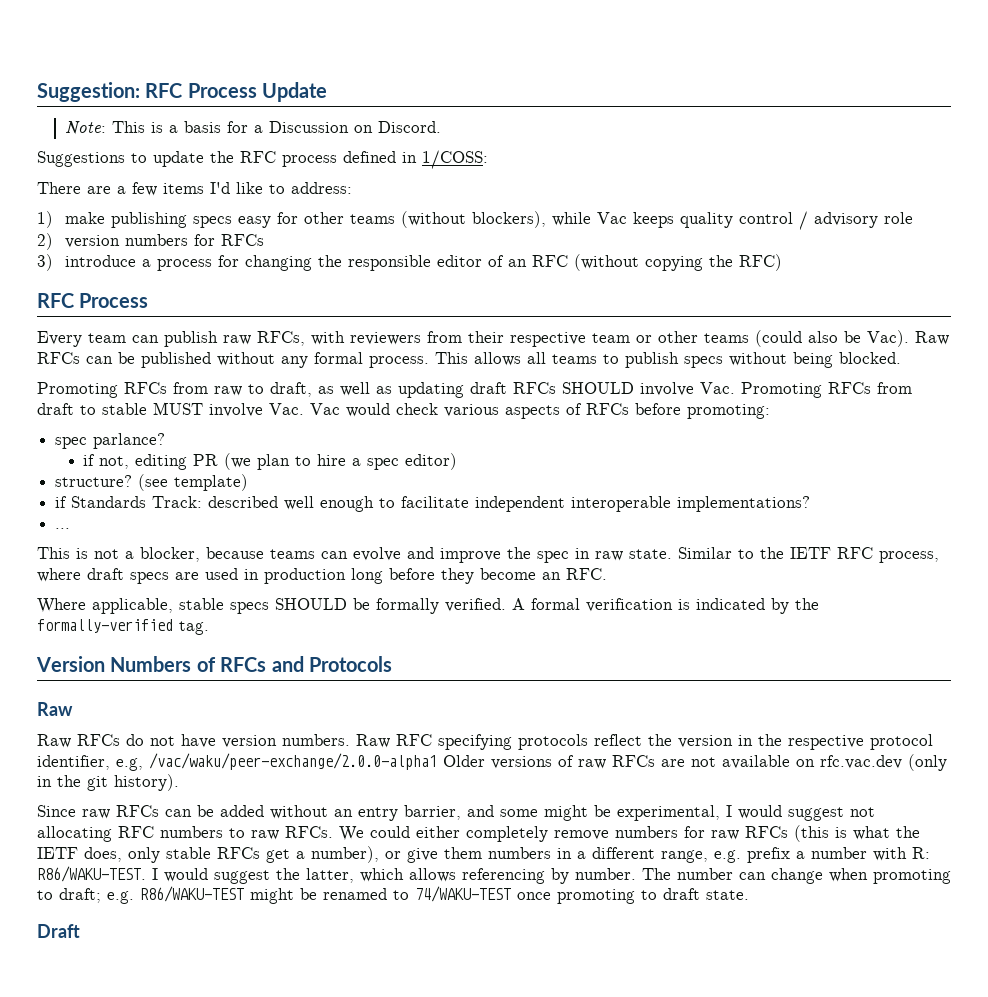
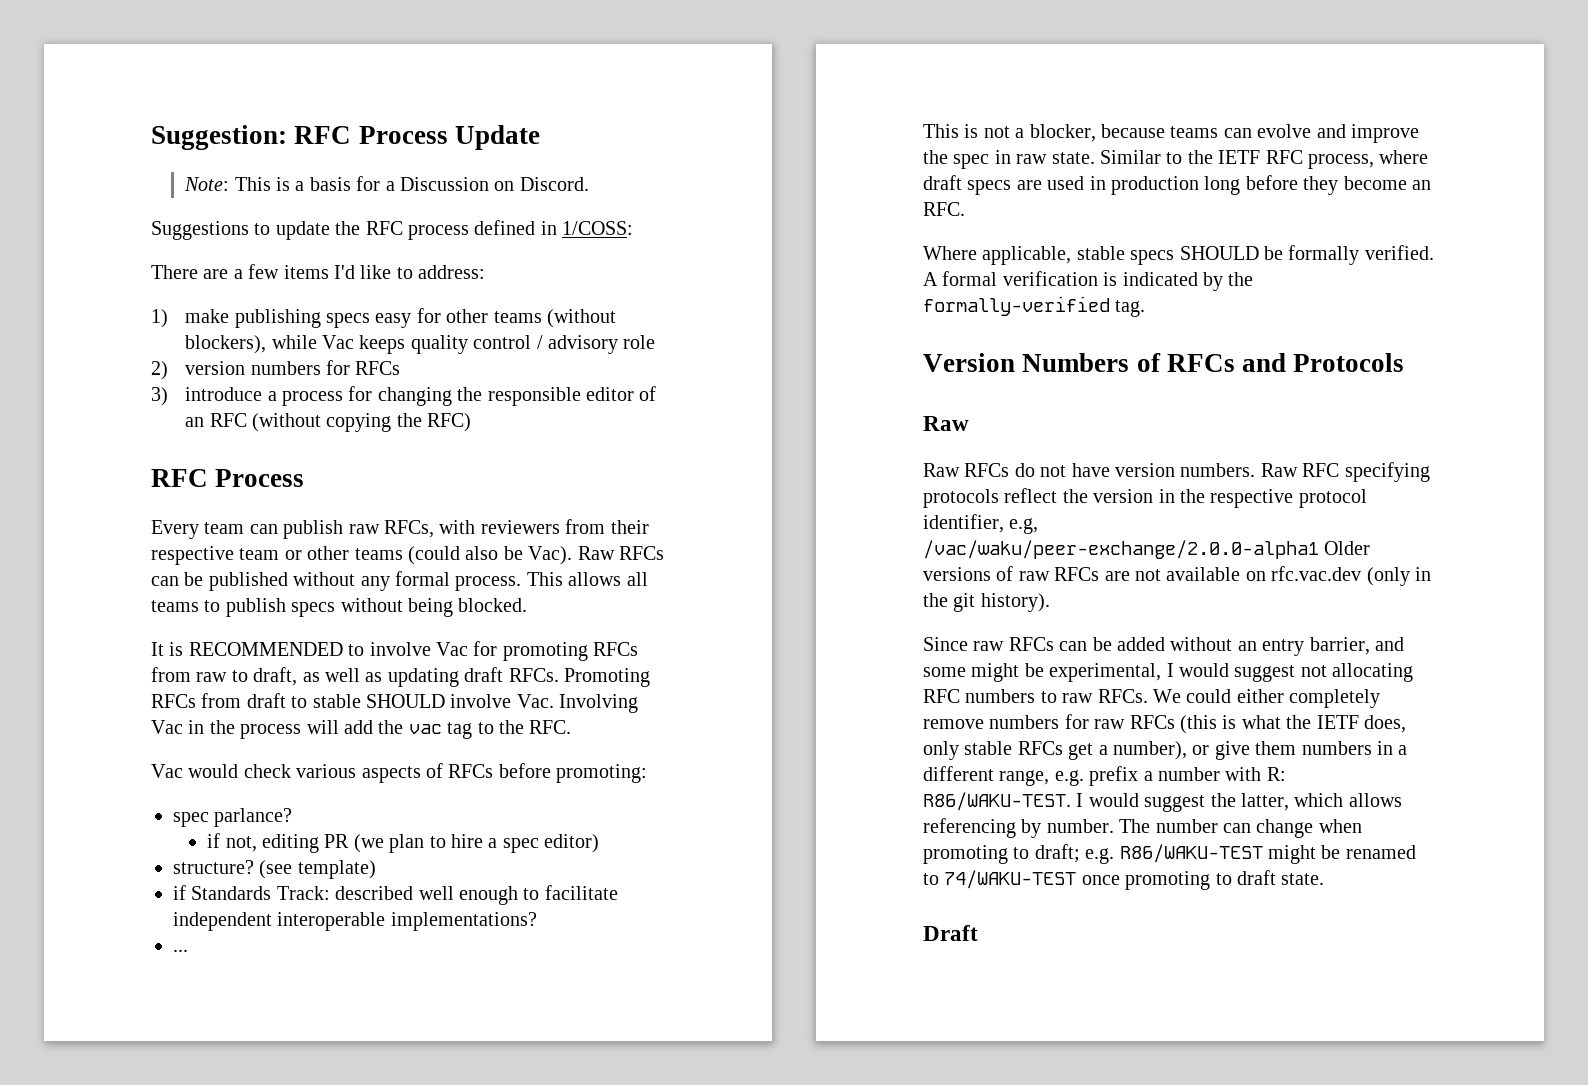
[37,382,118,398] Promoting -> [151,641,588,661] It is RECOMMENDED to involve Vac for promoting
[513,382,735,396] RFCs SHOULD involve Vac. -> [508,668,559,682] RFCs.
[153,402,304,417] MUST involve Vac. -> [366,694,639,713] [151,720,572,739] SHOULD involve Vac. Involving Vac in the process will add the vac tag to the RFC. //

